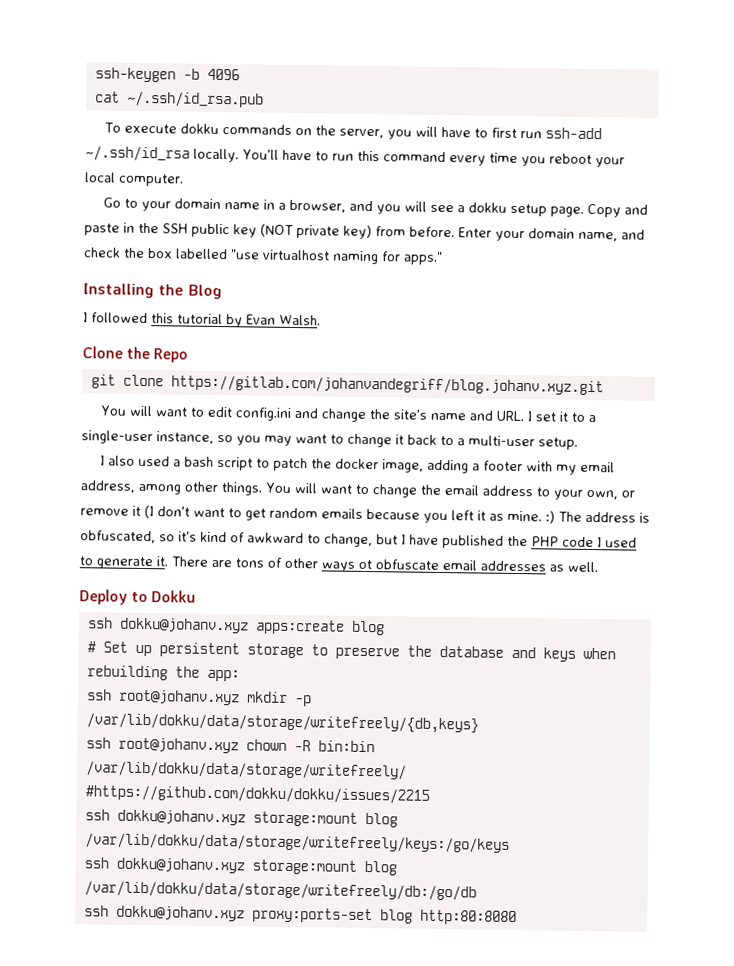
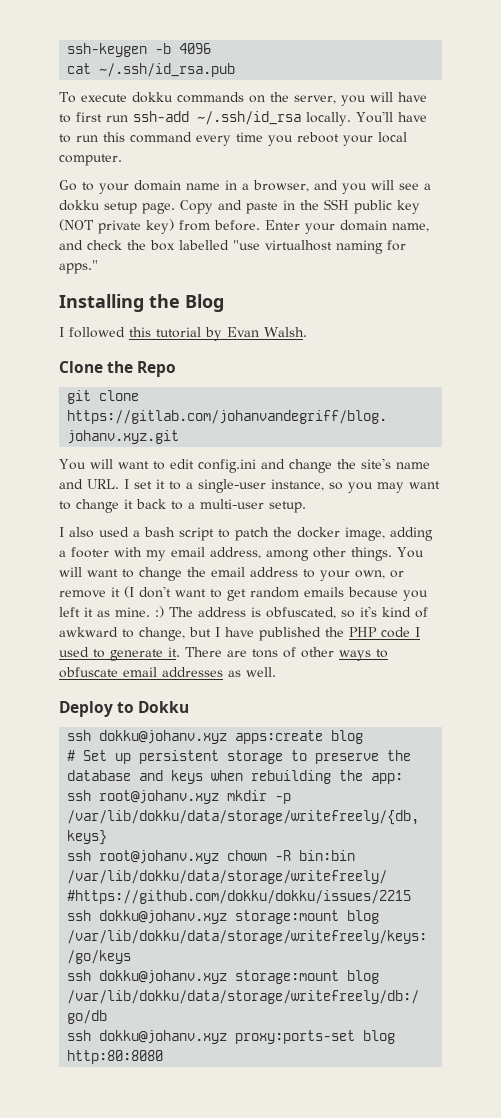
[358,559,372,570] ot -> [376,649,388,658] to

